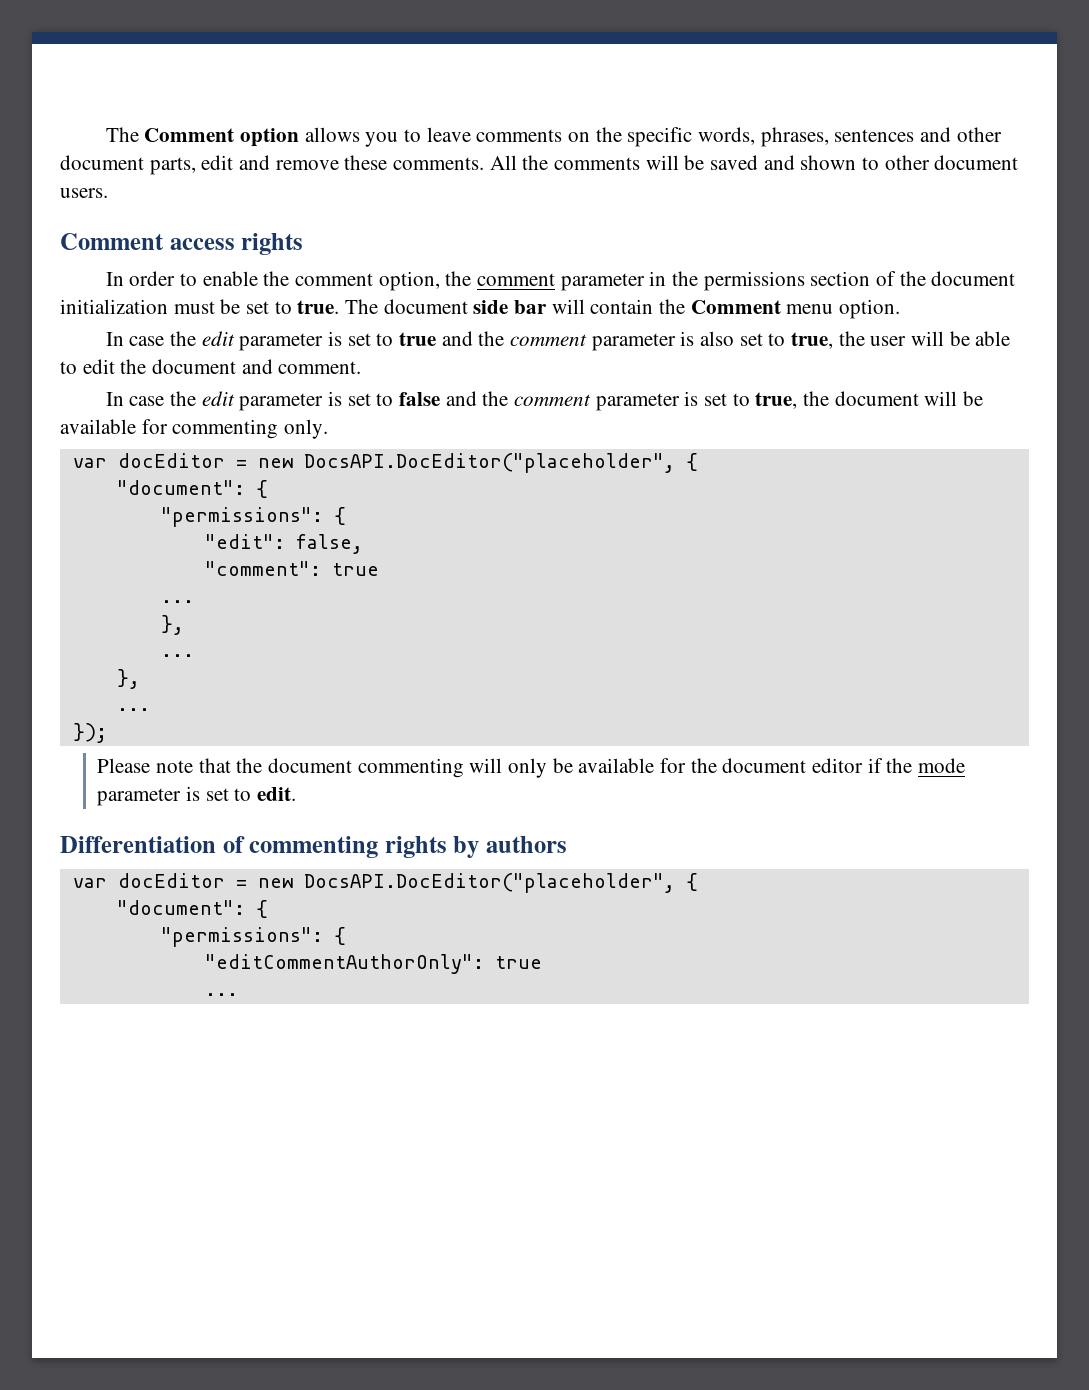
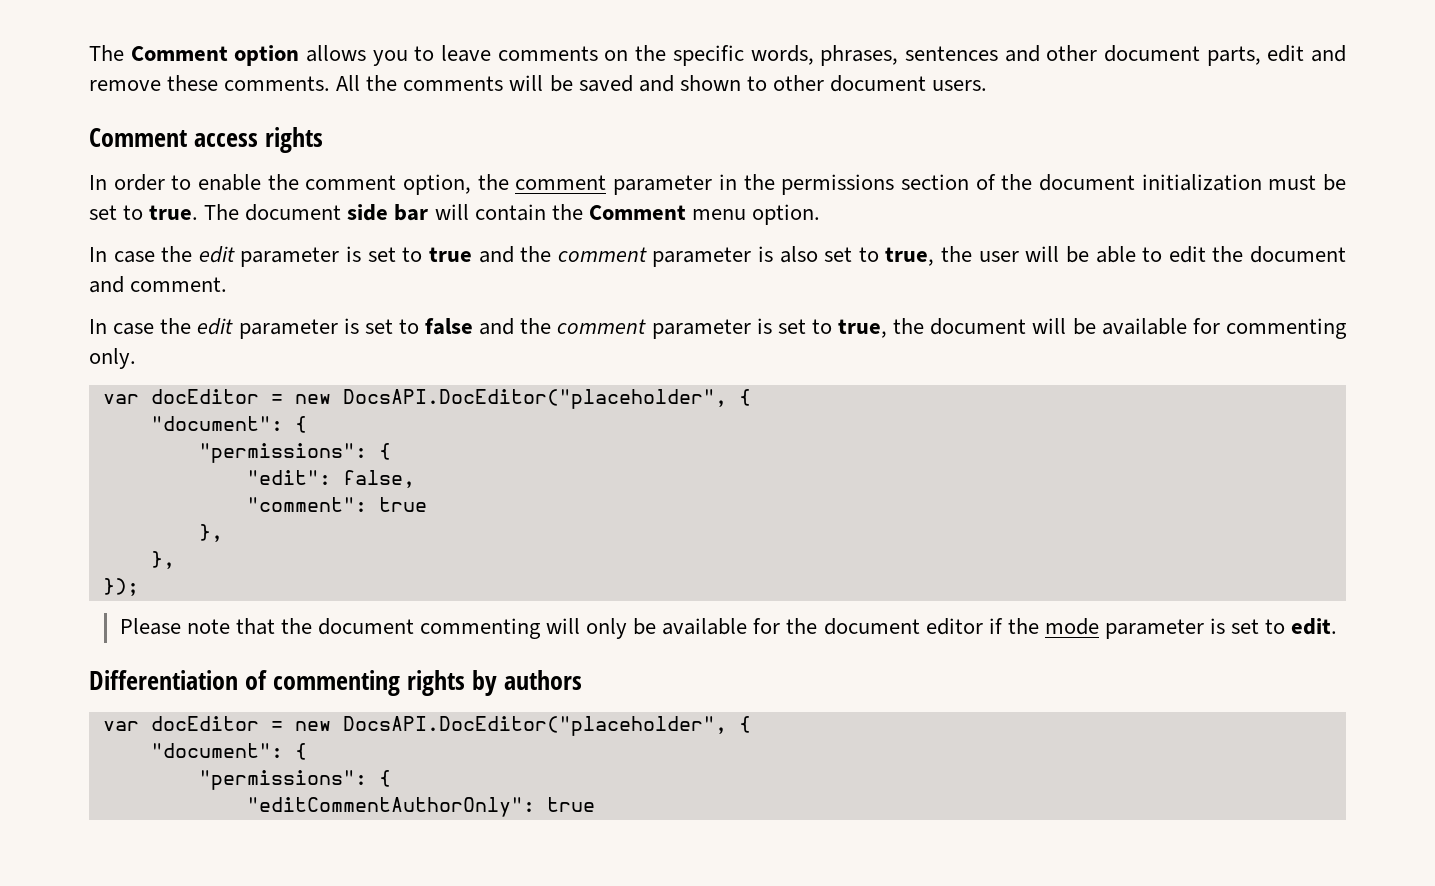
[160,600,194,603] [160,615,184,635] [160,654,194,657] [116,669,140,689] [116,708,150,711] ... // }, // ... // }, // ... -> [198,524,223,542] [150,551,175,569] }, // },
[204,993,238,996] // ... -> (595, 804) none

